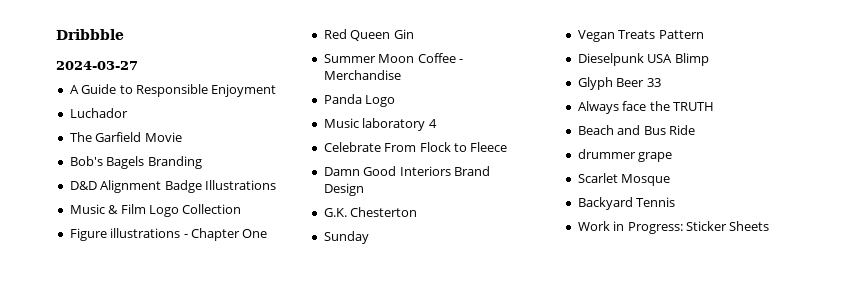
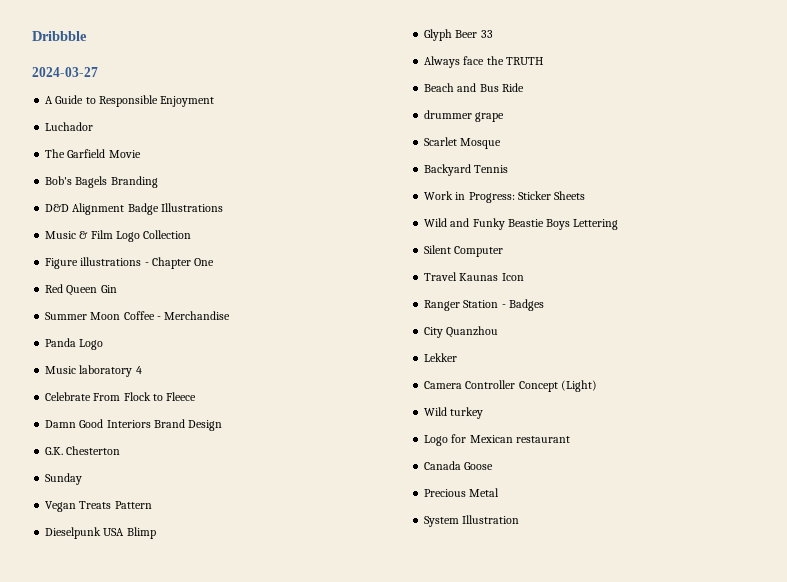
(770, 226) none -> [424,218,619,230] [424,245,504,257] [424,272,524,281] [424,299,544,311] [424,326,499,338] [424,353,458,362] [424,380,597,392] [424,407,484,419] [424,434,570,446] [424,461,494,470] [424,488,500,497] [424,515,520,527] // Wild and Funky Beastie Boys Lettering // Silent Computer // Travel Kaunas Icon // Ranger Station - Badges // City Quanzhou // Lekker // Camera Controller Concept (Light) // Wild turkey // Logo for Mexican restaurant // Canada Goose // Precious Metal // System Illustration

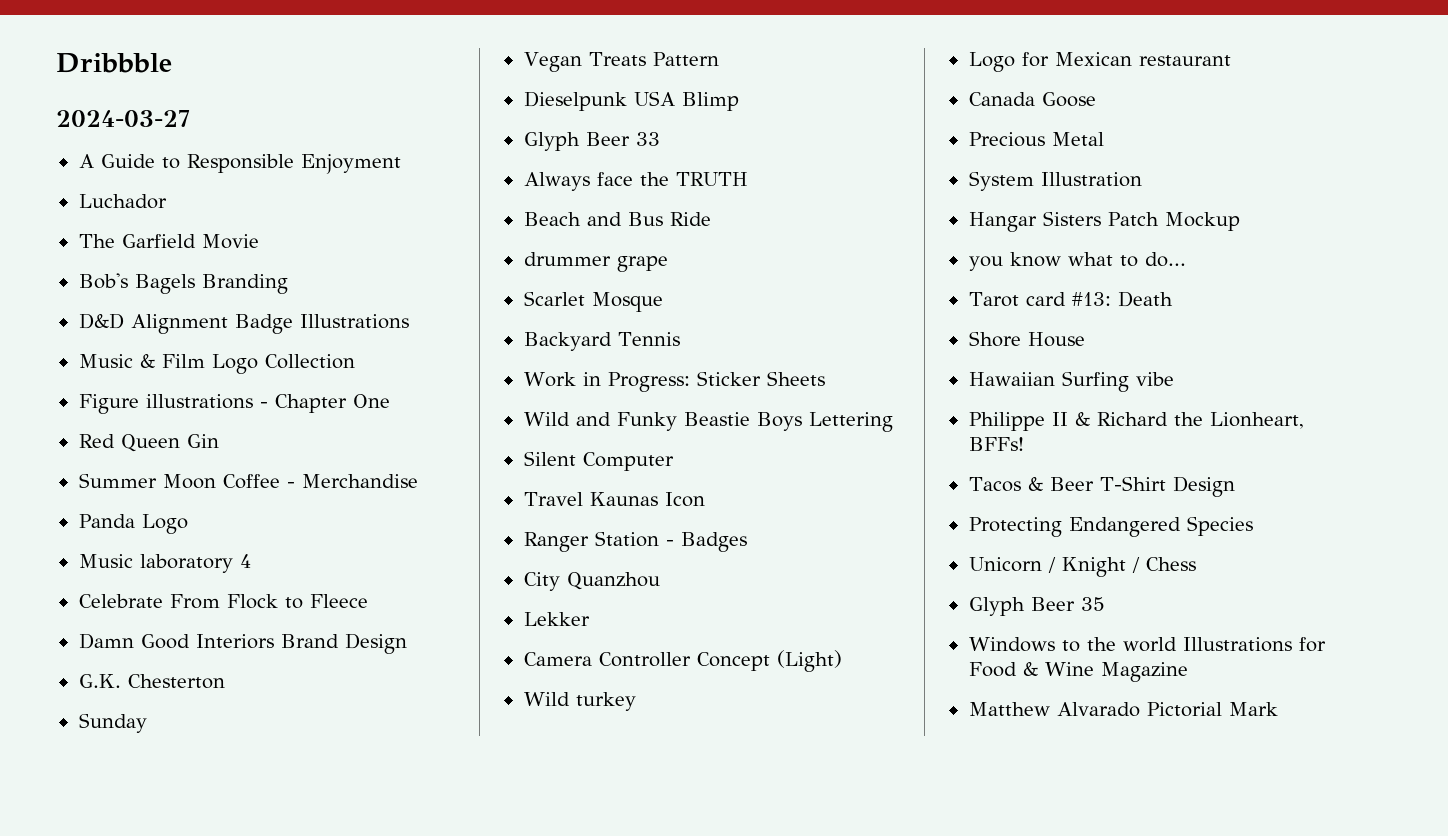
(520, 519) none -> [968,211,1240,232] [968,252,1186,271] [968,291,1173,307] [968,331,1085,347] [968,371,1174,392] [968,411,1304,431] [968,437,1024,451] [968,476,1235,497] [968,516,1253,537] [968,557,1196,577] [968,597,1105,616] [968,637,1326,652] [968,661,1188,682] [968,702,1278,717] // Hangar Sisters Patch Mockup // you know what to do... // Tarot card #13: Death // Shore House // Hawaiian Surfing vibe // Philippe II & Richard the Lionheart, BFFs! // Tacos & Beer T-Shirt Design // Protecting Endangered Species // Unicorn / Knight / Chess // Glyph Beer 35 // Windows to the world Illustrations for Food & Wine Magazine // Matthew Alvarado Pictorial Mark

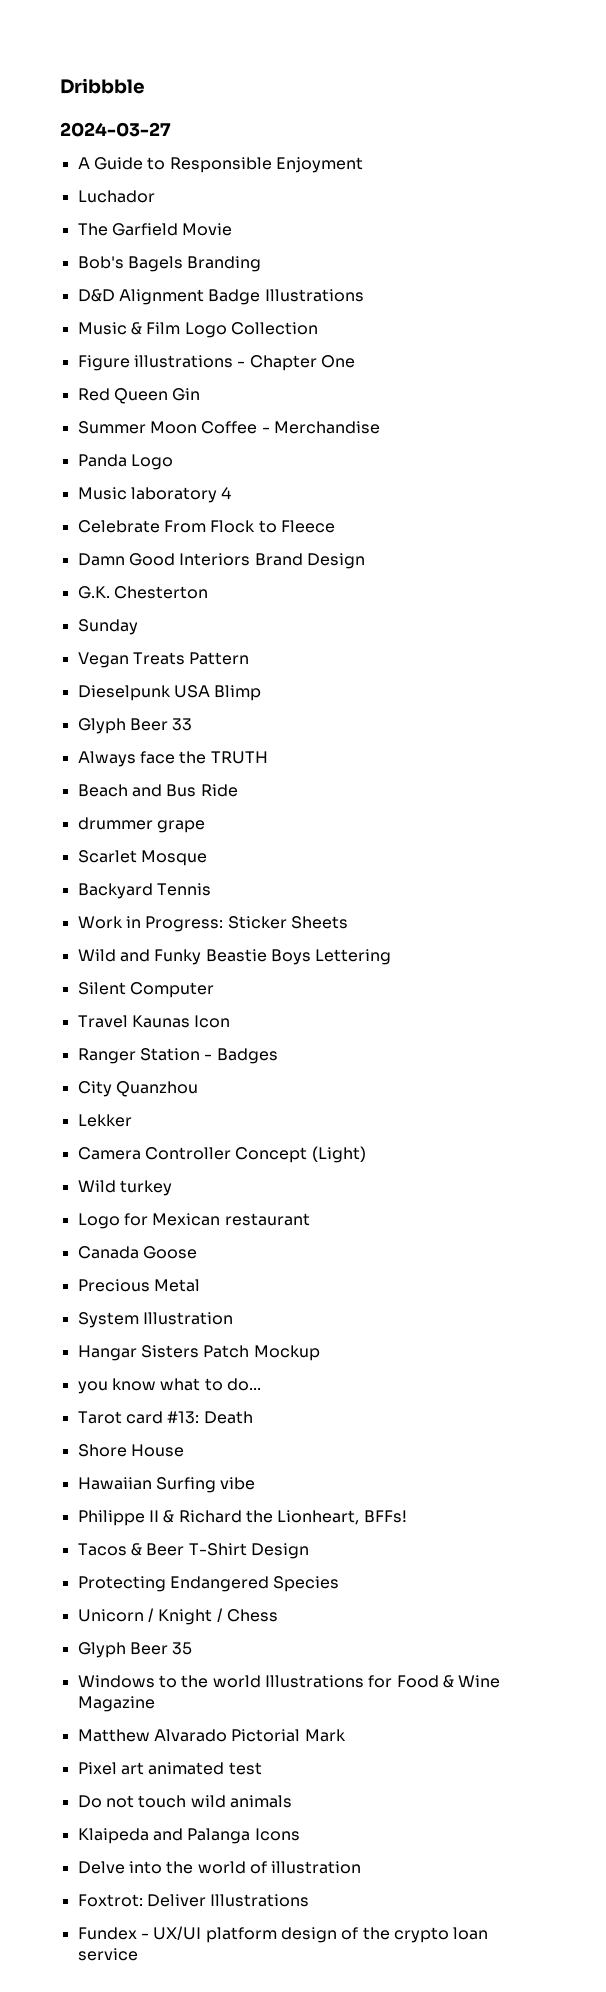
(1278, 709) none -> [77,1762,262,1775] [77,1795,292,1808] [77,1828,300,1844] [77,1861,362,1874] [77,1894,310,1907] [77,1926,489,1943] [77,1948,138,1961] // Pixel art animated test // Do not touch wild animals // Klaipeda and Palanga Icons // Delve into the world of illustration // Foxtrot: Deliver Illustrations // Fundex - UX/UI platform design of the crypto loan service

